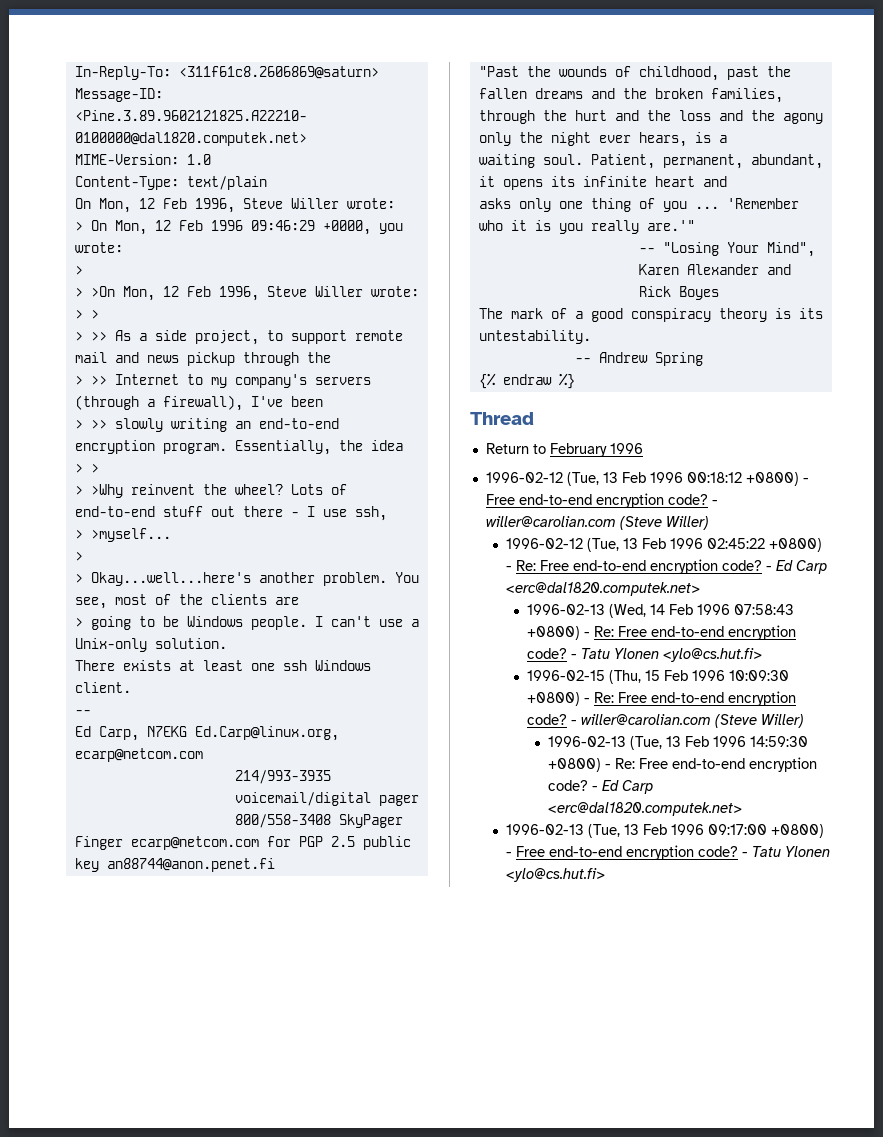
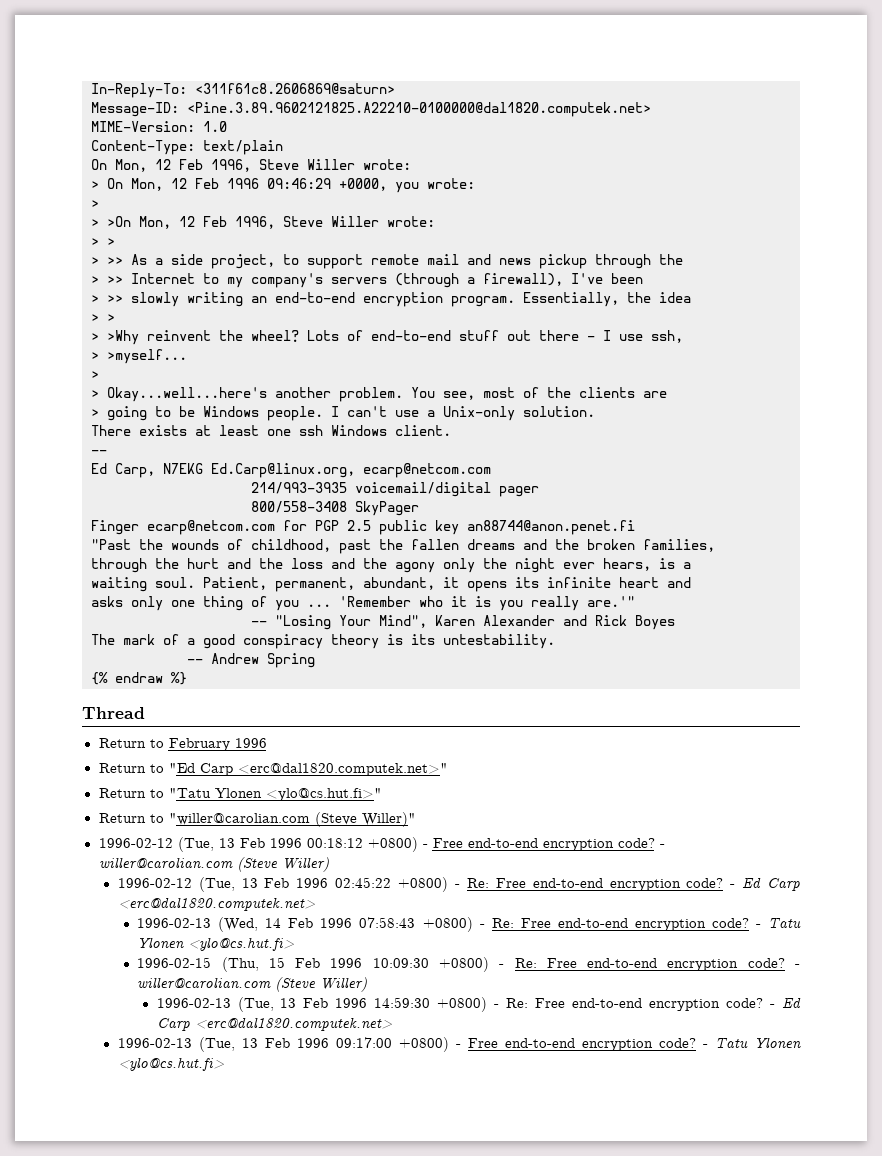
(643, 448) none -> [98,763,448,776] [98,788,382,801] [98,812,416,827] // Return to "Ed Carp <erc@dal1820.computek.net>" // Return to "Tatu Ylonen <ylo@cs.hut.fi>" // Return to "willer@carolian.com (Steve Willer)"

